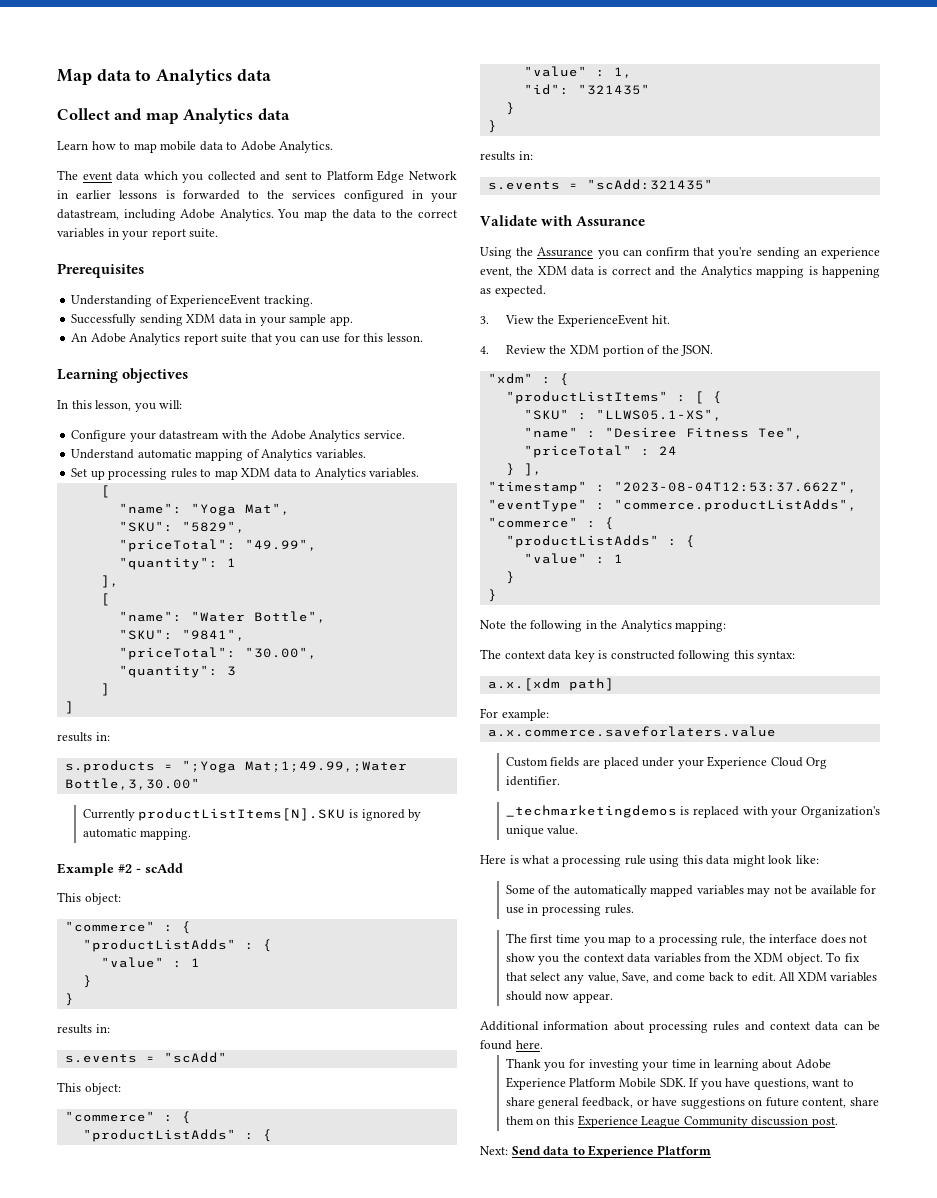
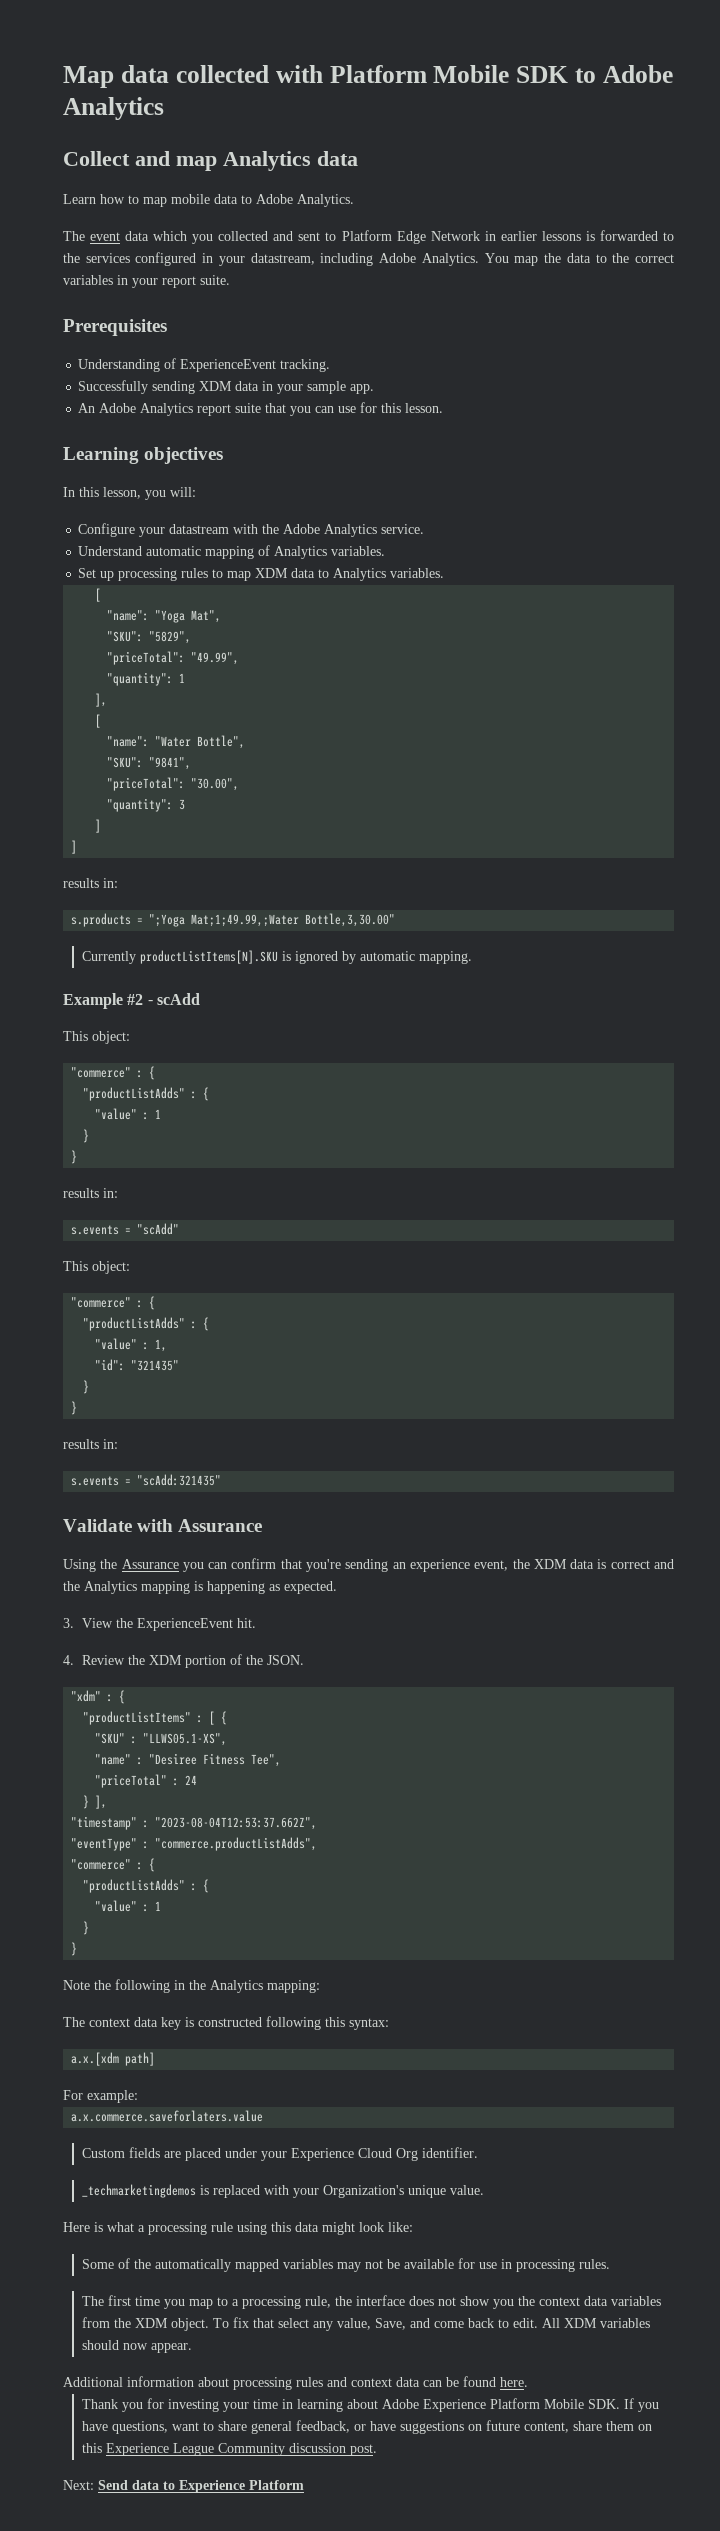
[135,69,271,85] to Analytics data -> [175,65,674,83] [63,97,164,120] collected with Platform Mobile SDK to Adobe Analytics

